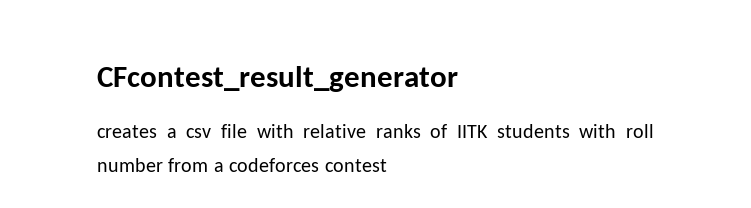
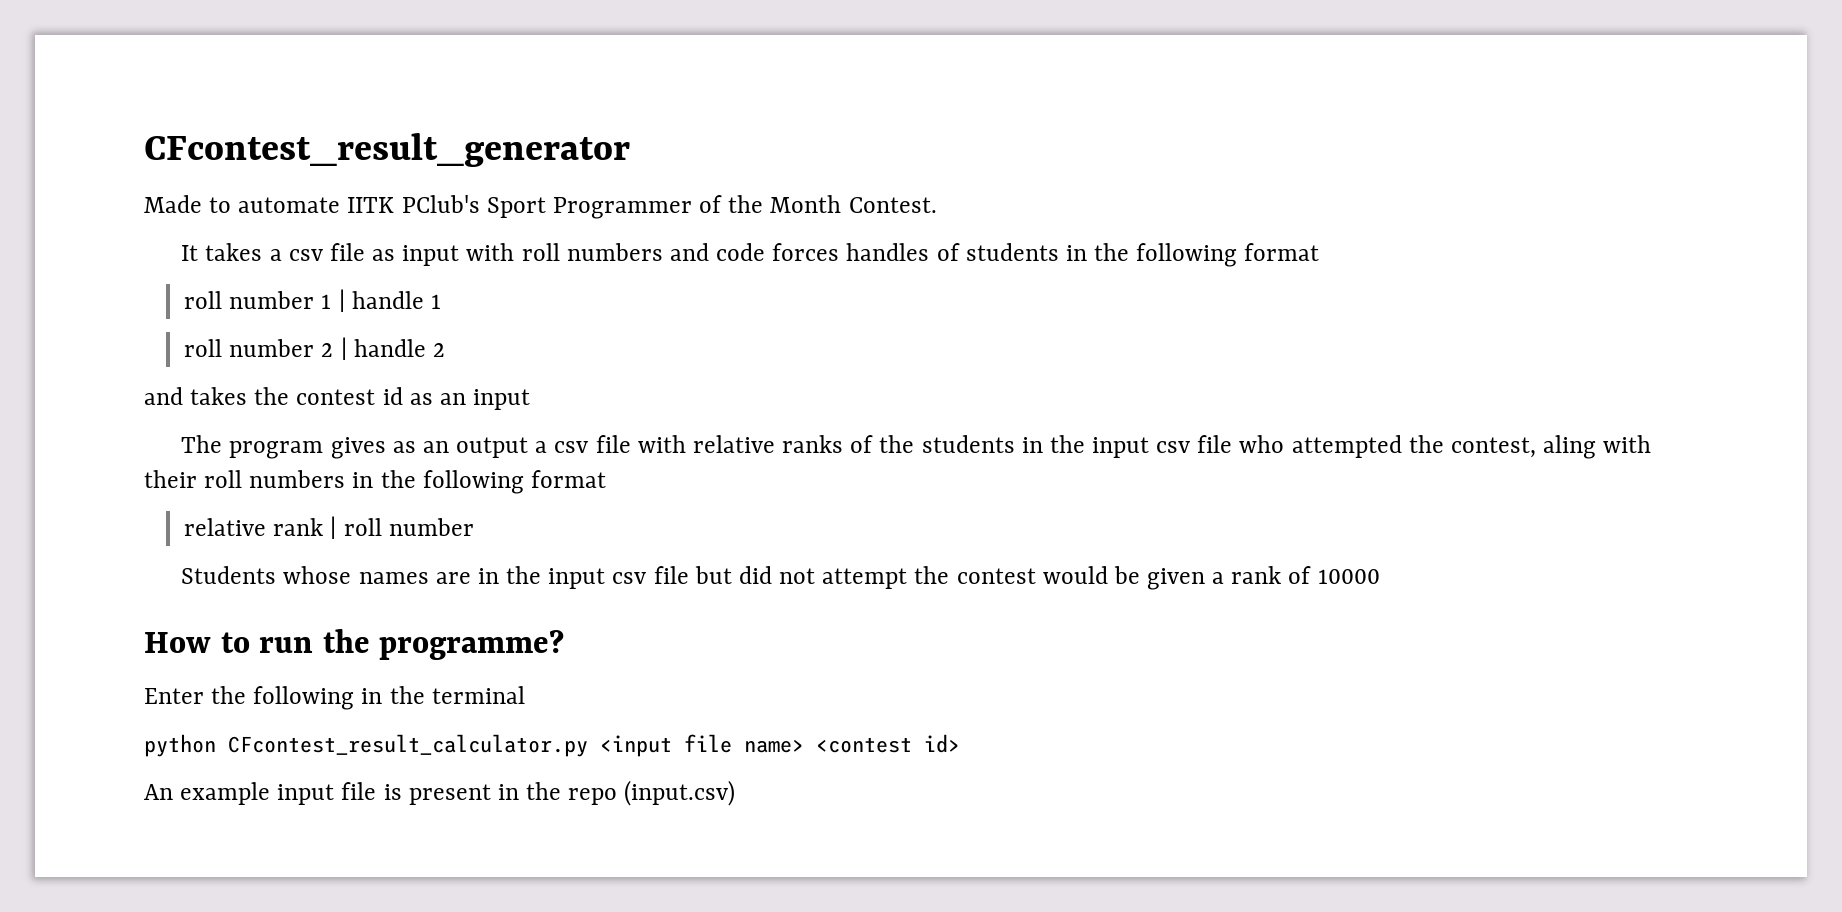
[97,125,157,138] creates -> [144,195,937,219] [181,243,1320,267] [184,289,441,312] [184,337,445,360] [144,387,531,410] [181,435,529,459] Made to automate IITK PClub's Sport Programmer of the Month Contest. // It takes a csv file as input with roll numbers and code forces handles of students in the following format // roll number 1 | handle 1 // roll number 2 | handle 2 // and takes the contest id as an input // The program gives as an output
[457,124,654,138] [97,158,387,172] IITK students with roll number from a codeforces contest -> [879,435,1652,459] [144,470,606,494] [184,516,474,539] [181,566,1380,590] [144,629,565,660] [144,686,525,710] [144,734,960,757] [144,780,736,806] the students in the input csv file who attempted the contest, aling with their roll numbers in the following format // relative rank | roll number // Students whose names are in the input csv file but did not attempt the contest would be given a rank of 10000 // How to run the programme? // Enter the following in the terminal // python CFcontest_result_calculator.py <input file name> <contest id> // An example input file is present in the repo (input.csv)

